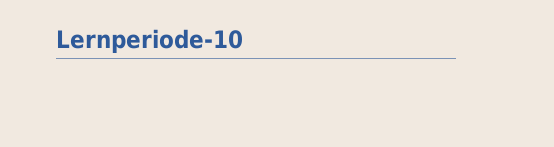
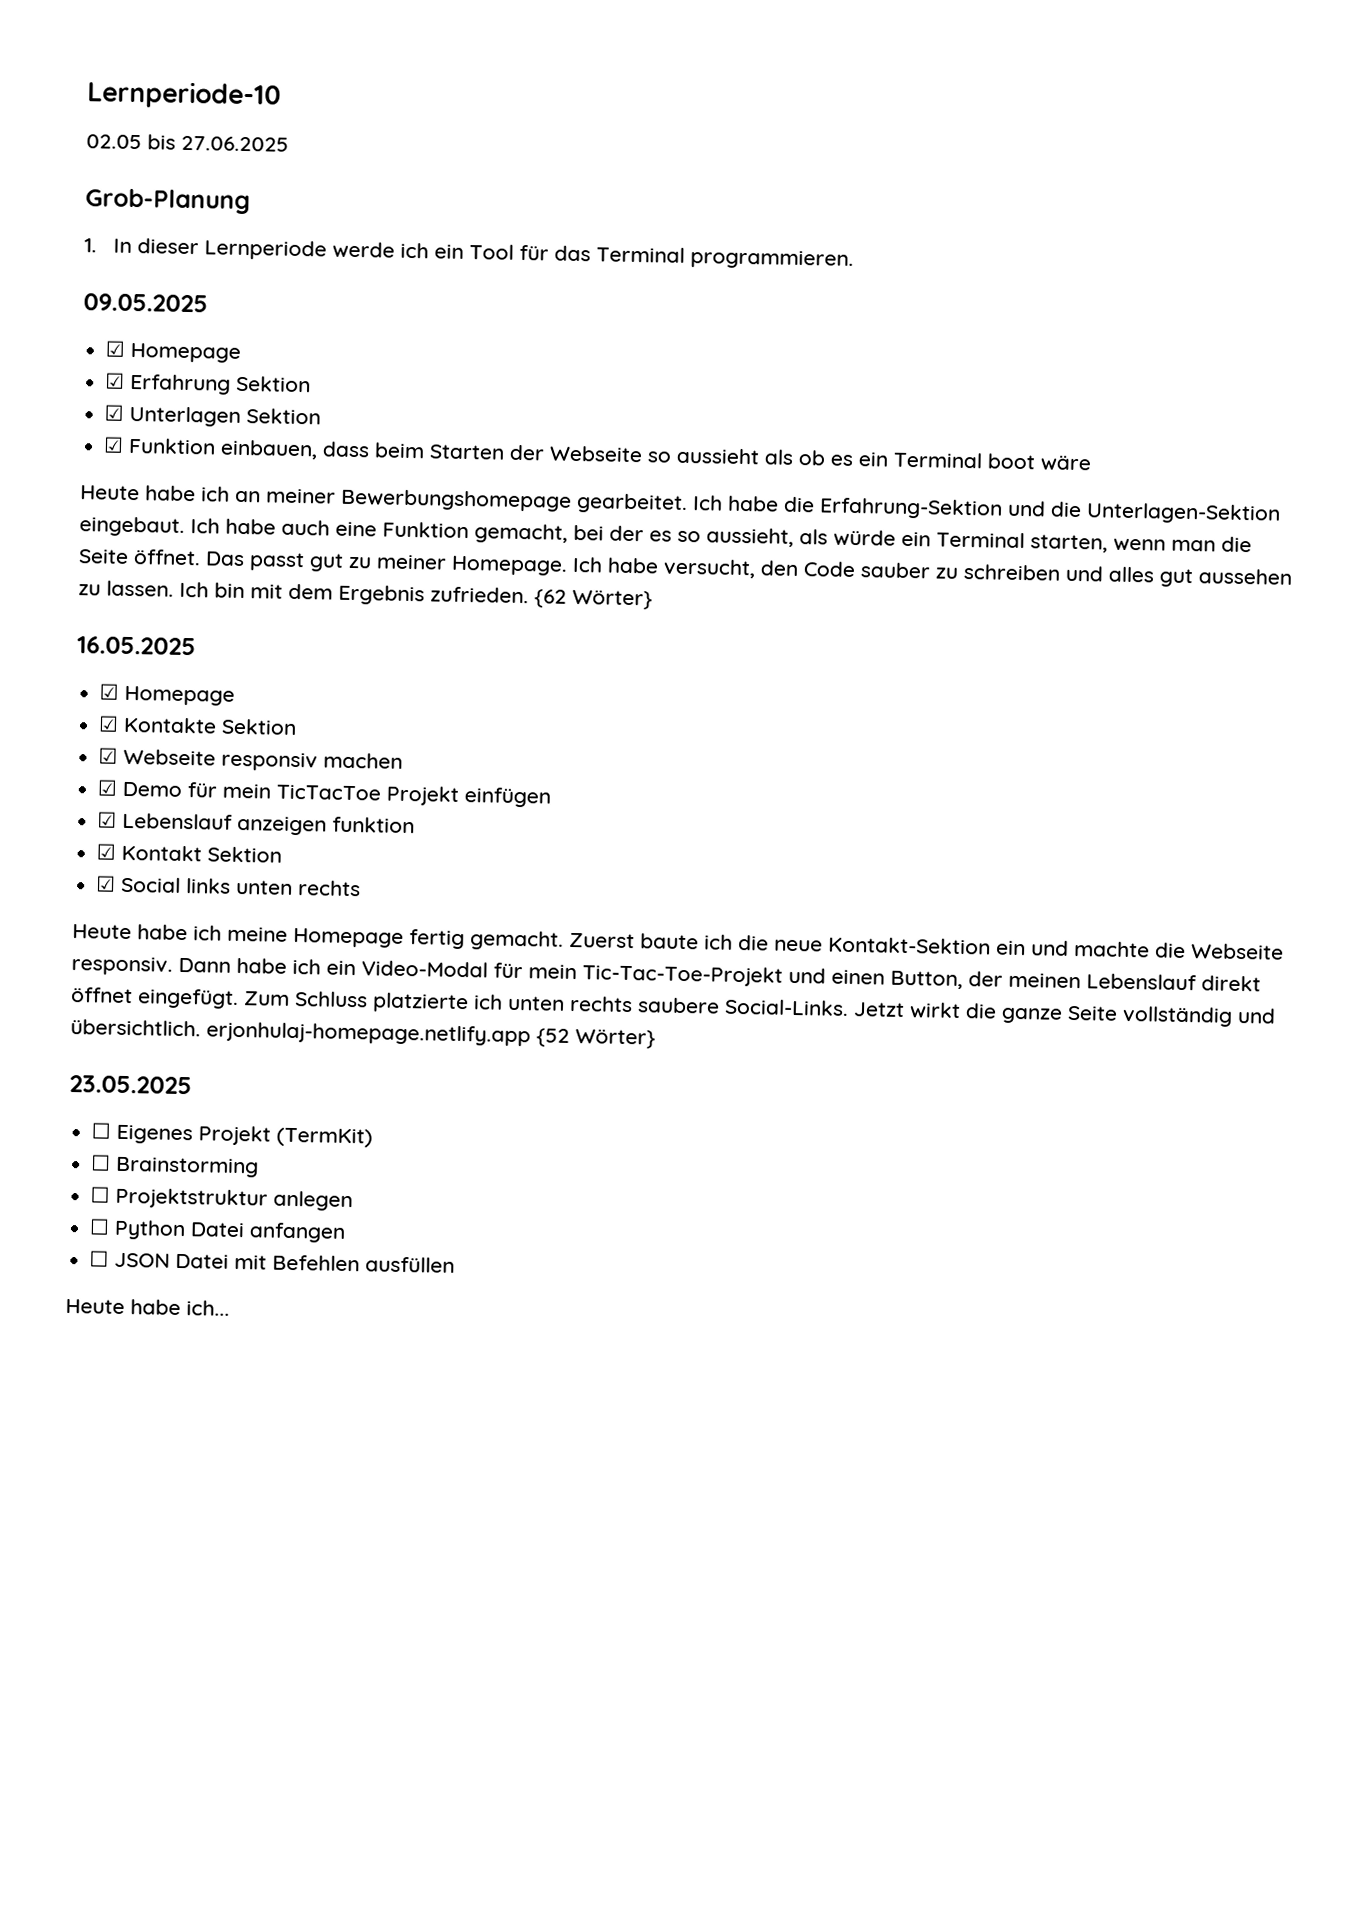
(243, 41) none -> [86,134,289,152] [85,188,251,215] [84,238,855,270] [83,293,208,313] [105,340,242,363] [105,372,312,395] [104,404,322,427] [103,436,1093,472] [80,485,1281,525] [79,516,1252,553] [78,549,1293,588] [78,580,653,610] [77,636,196,656] [99,683,236,706] [98,715,298,736] [98,747,404,772] [97,779,552,808] [97,811,416,836] [96,843,283,863] [96,875,362,897] [72,924,1284,960] [71,956,1261,992] [71,987,1276,1027] [70,1019,656,1049] [69,1074,192,1095] [91,1122,374,1148] [91,1154,260,1178] [90,1186,354,1212] [89,1218,347,1243] [89,1250,456,1273] [65,1298,230,1316] // 02.05 bis 27.06.2025 // Grob-Planung // 1. In dieser Lernperiode werde ich ein Tool für das Terminal programmieren. // 09.05.2025 // ☑ Homepage // ☑ Erfahrung Sektion // ☑ Unterlagen Sektion // ☑ Funktion einbauen, dass beim Starten der Webseite so aussieht als ob es ein Terminal boot wäre // Heute habe ich an meiner Bewerbungshomepage gearbeitet. Ich habe die Erfahrung-Sektion und die Unterlagen-Sektion eingebaut. Ich habe auch eine Funktion gemacht, bei der es so aussieht, als würde ein Terminal starten, wenn man die Seite öffnet. Das passt gut zu meiner Homepage. Ich habe versucht, den Code sauber zu schreiben und alles gut aussehen zu lassen. Ich bin mit dem Ergebnis zufrieden. {62 Wörter} // 16.05.2025 // ☑ Homepage // ☑ Kontakte Sektion // ☑ Webseite responsiv machen // ☑ Demo für mein TicTacToe Projekt einfügen // ☑ Lebenslauf anzeigen funktion // ☑ Kontakt Sektion // ☑ Social links unten rechts // Heute habe ich meine Homepage fertig gemacht. Zuerst baute ich die neue Kontakt-Sektion ein und machte die Webseite responsiv. Dann habe ich ein Video-Modal für mein Tic-Tac-Toe-Projekt und einen Button, der meinen Lebenslauf direkt öffnet eingefügt. Zum Schluss platzierte ich unten rechts saubere Social-Links. Jetzt wirkt die ganze Seite vollständig und übersichtlich. erjonhulaj-homepage.netlify.app {52 Wörter} // 23.05.2025 // ☐ Eigenes Projekt (TermKit) // ☐ Brainstorming // ☐ Projektstruktur anlegen // ☐ Python Datei anfangen // ☐ JSON Datei mit Befehlen ausfüllen // Heute habe ich...

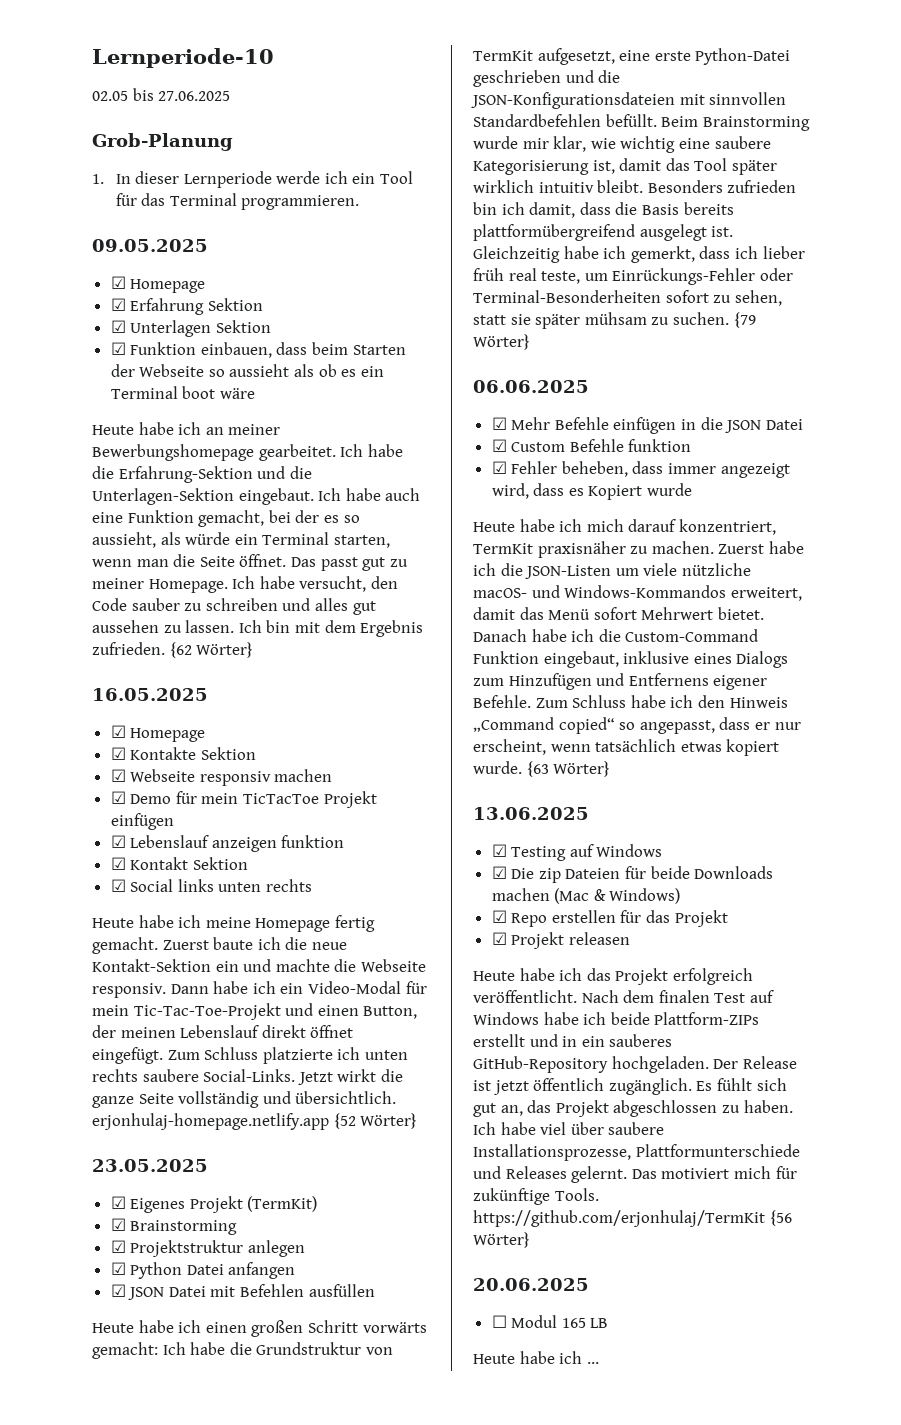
[91,1122,112,1139] ☐ -> [110,1196,126,1209] ☑
[91,1154,112,1171] ☐ -> [110,1218,126,1231] ☑
[90,1186,111,1203] ☐ -> [110,1240,126,1253] ☑
[89,1218,111,1235] ☐ -> [110,1262,126,1275] ☑
[89,1250,110,1267] ☐ -> [110,1284,126,1297] ☑
[186,1300,230,1316] ich... -> [178,1320,427,1337] [92,1342,393,1359] [473,48,791,65] [473,70,621,87] [471,92,787,109] [473,114,810,131] [473,136,771,153] [473,158,777,175] [473,180,797,193] [473,202,734,218] [473,224,734,241] [473,246,805,263] [473,268,793,285] [473,290,782,306] [473,312,756,329] [473,334,530,350] [473,380,589,393] [491,417,803,434] [491,439,692,452] [491,461,790,478] [491,483,693,500] [473,519,776,535] [473,541,804,558] [473,563,751,579] [473,585,802,601] [473,607,764,620] [473,629,759,642] [473,651,789,668] [473,673,768,690] [473,695,788,708] [473,717,801,734] [473,739,780,756] [473,761,611,777] [473,807,589,820] [491,844,663,861] [491,866,774,883] [491,888,681,904] [491,910,728,927] [491,932,630,949] [473,968,753,985] [473,990,774,1003] [473,1012,760,1025] [473,1034,673,1047] [473,1056,797,1073] [473,1078,787,1095] [473,1100,793,1117] [473,1122,665,1135] [473,1144,800,1161] [473,1166,797,1183] [473,1188,599,1205] [473,1210,792,1227] [473,1232,530,1248] [473,1278,589,1291] [491,1315,609,1328] [473,1351,599,1364] ich einen großen Schritt vorwärts gemacht: Ich habe die Grundstruktur von TermKit aufgesetzt, eine erste Python-Datei geschrieben und die JSON-Konfigurationsdateien mit sinnvollen Standardbefehlen befüllt. Beim Brainstorming wurde mir klar, wie wichtig eine saubere Kategorisierung ist, damit das Tool später wirklich intuitiv bleibt. Besonders zufrieden bin ich damit, dass die Basis bereits plattformübergreifend ausgelegt ist. Gleichzeitig habe ich gemerkt, dass ich lieber früh real teste, um Einrückungs-Fehler oder Terminal-Besonderheiten sofort zu sehen, statt sie später mühsam zu suchen. {79 Wörter} // 06.06.2025 // ☑ Mehr Befehle einfügen in die JSON Datei // ☑ Custom Befehle funktion // ☑ Fehler beheben, dass immer angezeigt wird, dass es Kopiert wurde // Heute habe ich mich darauf konzentriert, TermKit praxisnäher zu machen. Zuerst habe ich die JSON-Listen um viele nützliche macOS- und Windows-Kommandos erweitert, damit das Menü sofort Mehrwert bietet. Danach habe ich die Custom-Command Funktion eingebaut, inklusive eines Dialogs zum Hinzufügen und Entfernens eigener Befehle. Zum Schluss habe ich den Hinweis „Command copied“ so angepasst, dass er nur erscheint, wenn tatsächlich etwas kopiert wurde. {63 Wörter} // 13.06.2025 // ☑ Testing auf Windows // ☑ Die zip Dateien für beide Downloads machen (Mac & Windows) // ☑ Repo erstellen für das Projekt // ☑ Projekt releasen // Heute habe ich das Projekt erfolgreich veröffentlicht. Nach dem finalen Test auf Windows habe ich beide Plattform-ZIPs erstellt und in ein sauberes GitHub-Repository hochgeladen. Der Release ist jetzt öffentlich zugänglich. Es fühlt sich gut an, das Projekt abgeschlossen zu haben. Ich habe viel über saubere Installationsprozesse, Plattformunterschiede und Releases gelernt. Das motiviert mich für zukünftige Tools. https://github.com/erjonhulaj/TermKit {56 Wörter} // 20.06.2025 // ☐ Modul 165 LB // Heute habe ich ...

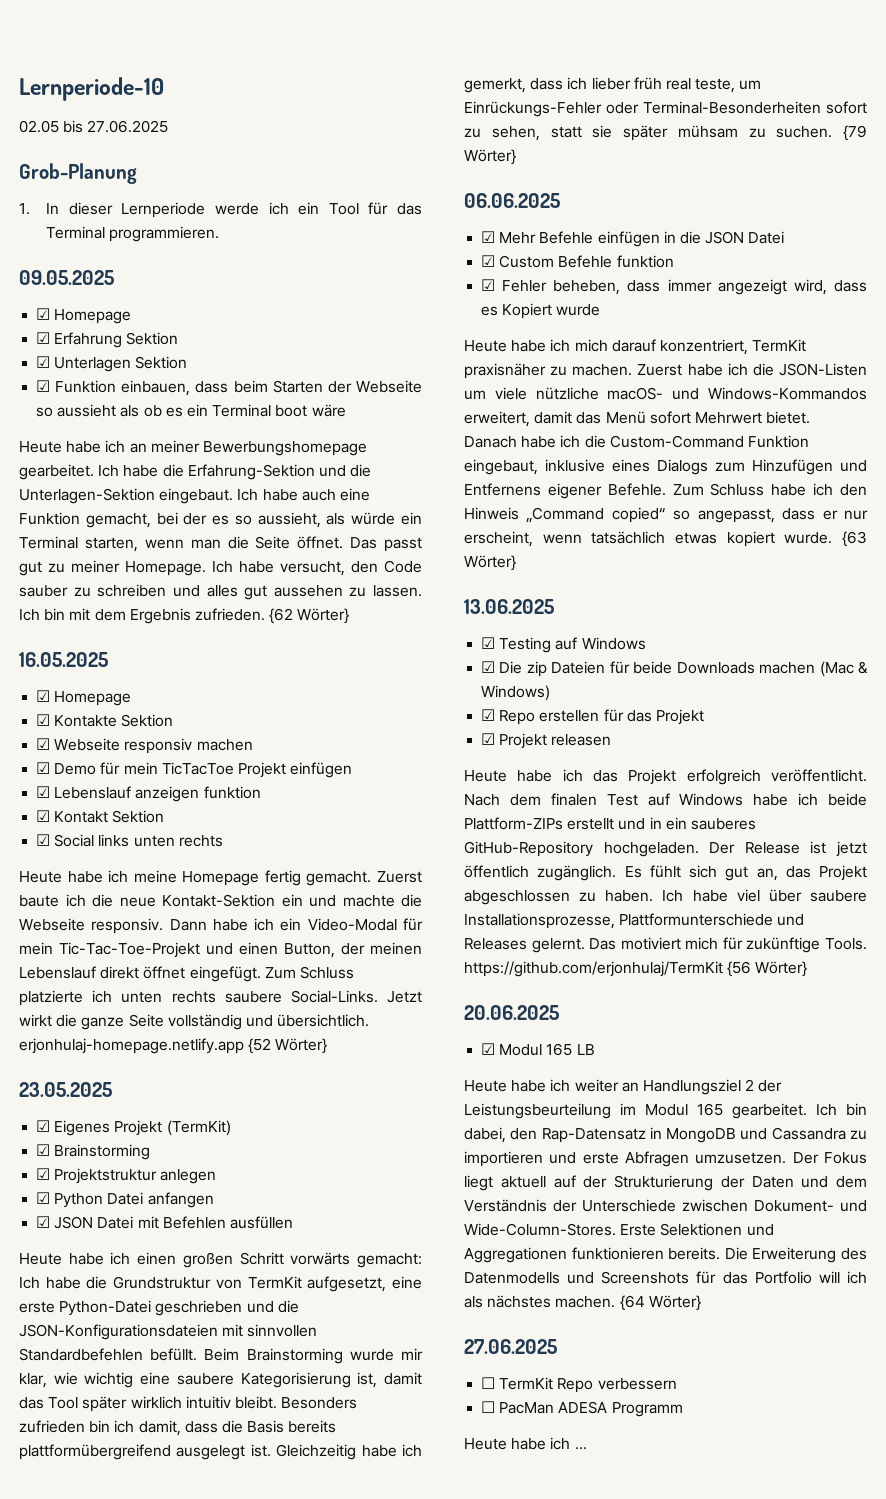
[491,1315,507,1328] ☐ -> [481,1043,496,1055] ☑
(609, 1323) none -> [464,1079,783,1095] [464,1103,867,1119] [464,1127,867,1143] [464,1151,867,1167] [464,1175,867,1191] [464,1199,867,1212] [464,1223,774,1236] [464,1247,867,1263] [464,1271,867,1284] [464,1295,701,1311] [464,1339,557,1354] [481,1377,677,1393] [481,1401,683,1417] // Heute habe ich weiter an Handlungsziel 2 der Leistungsbeurteilung im Modul 165 gearbeitet. Ich bin dabei, den Rap-Datensatz in MongoDB und Cassandra zu importieren und erste Abfragen umzusetzen. Der Fokus liegt aktuell auf der Strukturierung der Daten und dem Verständnis der Unterschiede zwischen Dokument- und Wide-Column-Stores. Erste Selektionen und Aggregationen funktionieren bereits. Die Erweiterung des Datenmodells und Screenshots für das Portfolio will ich als nächstes machen. {64 Wörter} // 27.06.2025 // ☐ TermKit Repo verbessern // ☐ PacMan ADESA Programm

